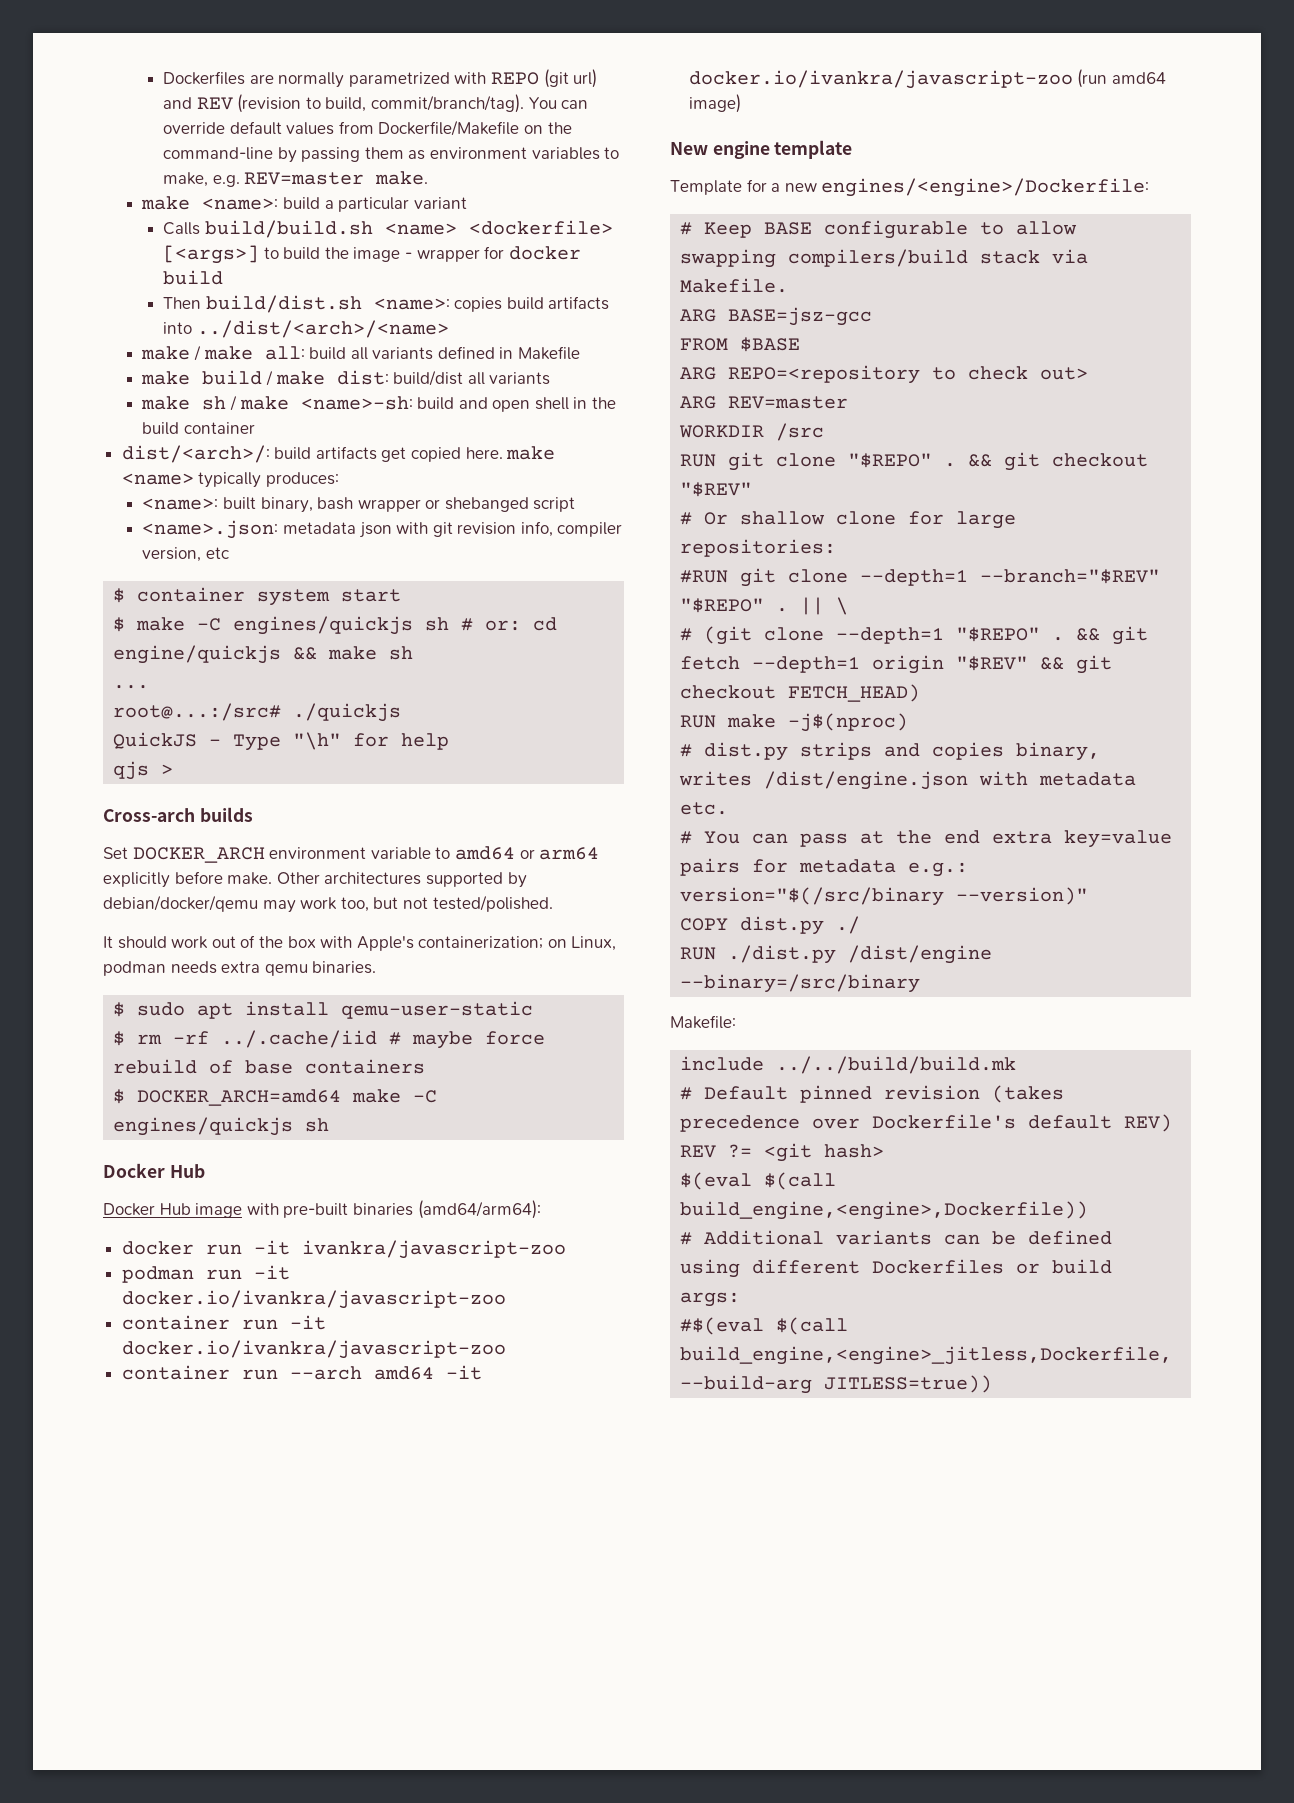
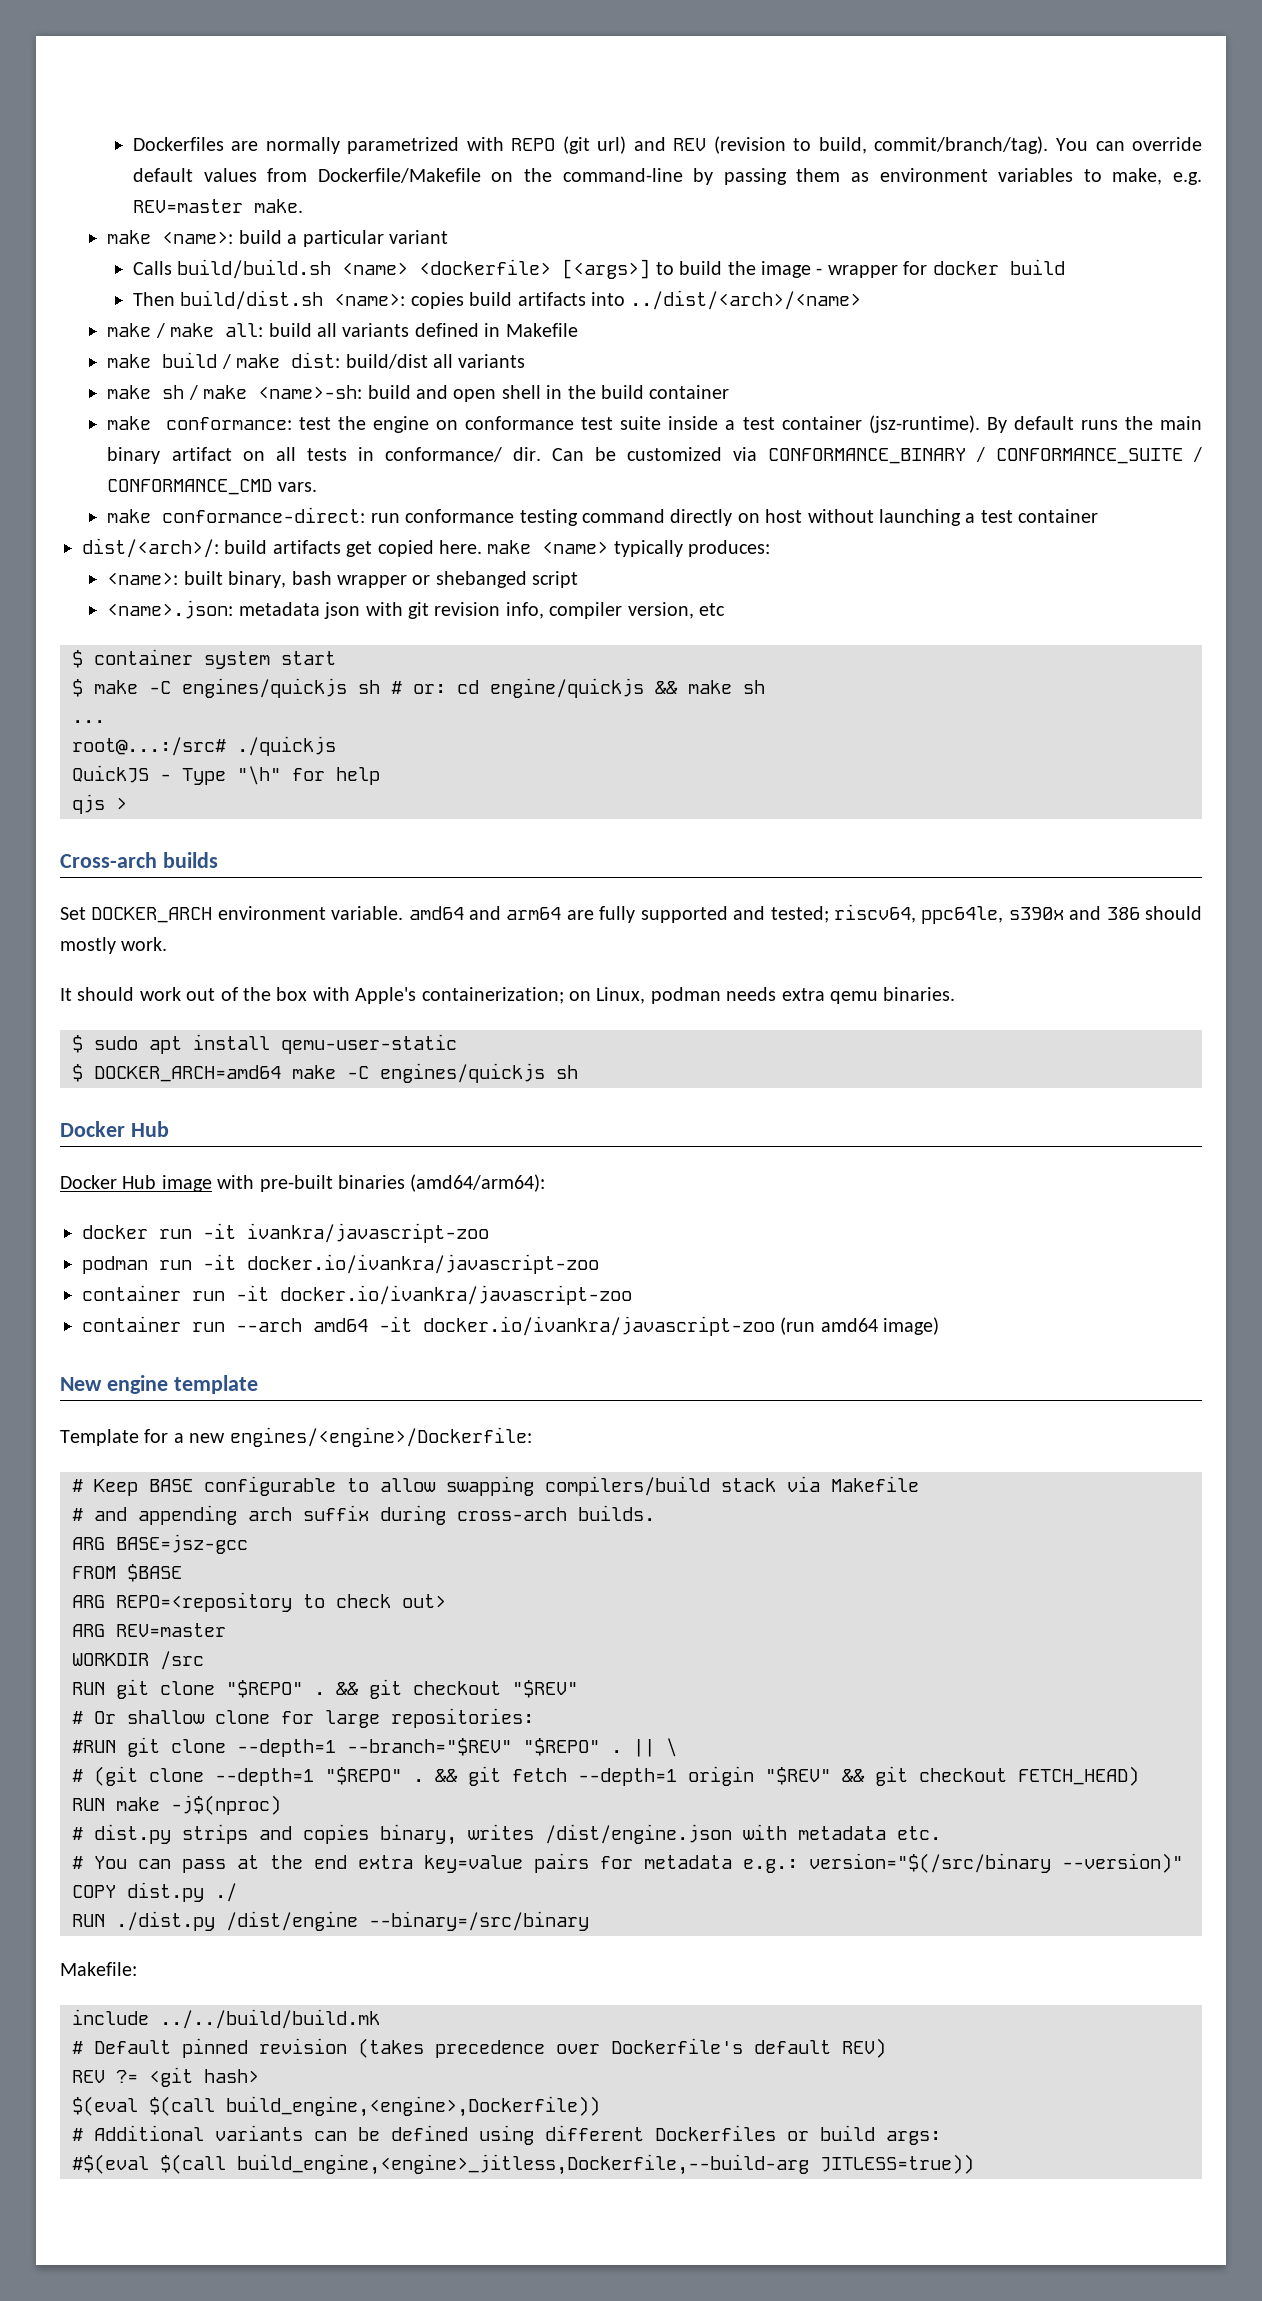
(255, 428) none -> [107,415,1202,433] [107,447,1203,464] [107,479,317,495] [107,507,1099,526] // make conformance: test the engine on conformance test suite inside a test container (jsz-runtime). By default runs the main binary artifact on all tests in conformance/ dir. Can be customized via CONFORMANCE_BINARY / CONFORMANCE_SUITE / CONFORMANCE_CMD vars. // make conformance-direct: run conformance testing command directly on host without launching a test container
[370,846,600,860] [103,871,527,888] [103,895,553,913] variable to amd64 or arm64 explicitly before make. Other architectures supported by debian/docker/qemu may work too, but not tested/polished. -> [331,904,1202,924] [60,937,168,954] variable. amd64 and arm64 are fully supported and tested; riscv64, ppc64le, s390x and 386 should mostly work.
[113,1030,546,1049] [113,1059,426,1074] // $ rm -rf ../.cache/iid # maybe force rebuild of base containers -> (457, 1044) none
[680,278,789,293] Makefile. -> [831,1476,919,1492] [72,1505,655,1525] Makefile // # and appending arch suffix during cross-arch builds.

